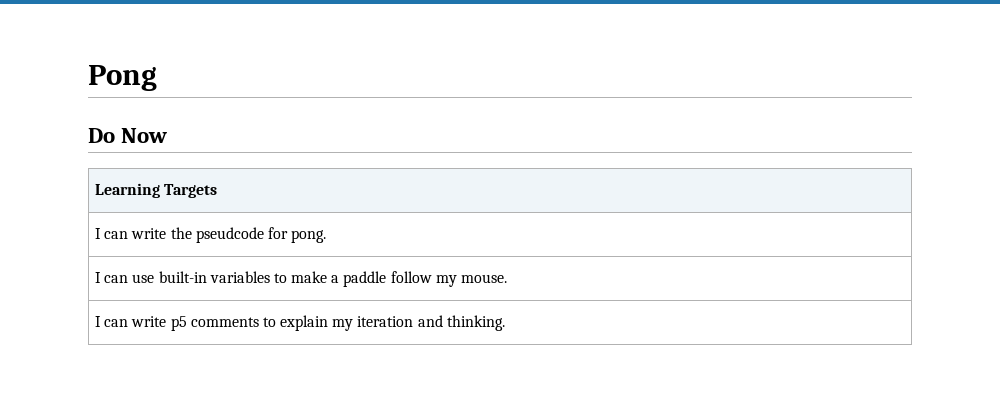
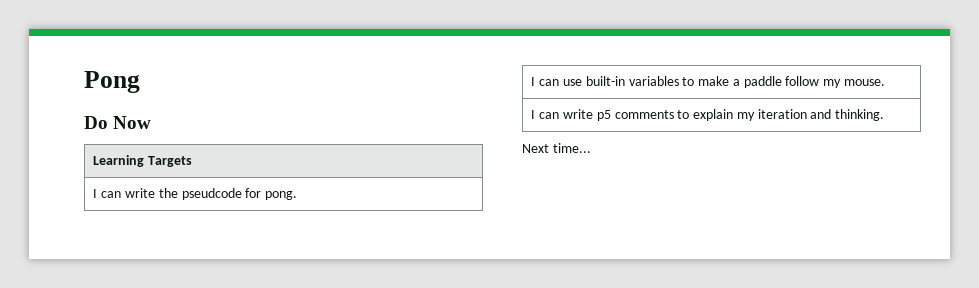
(505, 323) none -> [522,143,591,153] // Next time...

